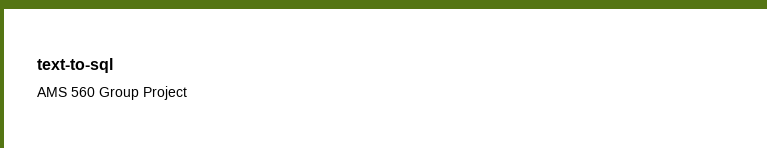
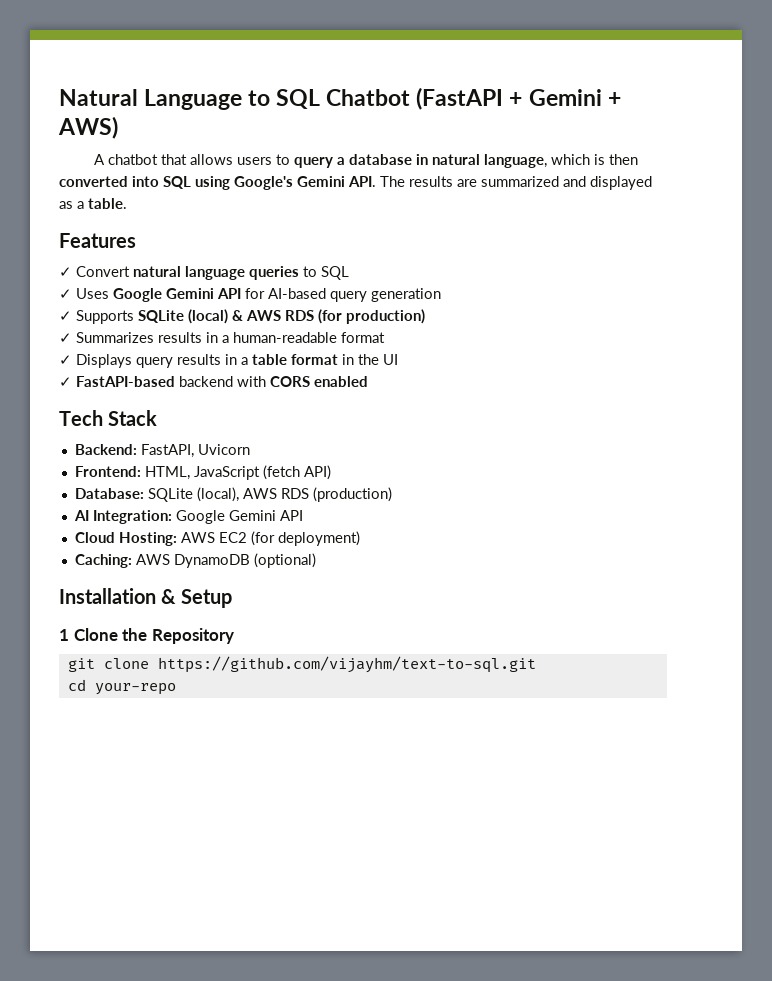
[37,58,113,73] [37,86,187,100] text-to-sql // AMS 560 Group Project -> [59,87,621,110] [58,116,118,139] [93,154,638,168] [59,176,652,190] [59,198,127,209] [59,233,136,248] [59,266,349,280] [59,288,441,302] [59,309,425,324] [59,332,385,343] [59,354,398,368] [59,376,368,387] [59,410,158,426] [74,444,250,458] [74,465,331,480] [74,487,392,502] [73,510,303,524] [74,531,360,546] [74,553,316,568] [59,588,232,608] [59,628,234,644] [67,656,536,673] [67,679,176,695] Natural Language to SQL Chatbot (FastAPI + Gemini + AWS) // A chatbot that allows users to query a database in natural language, which is then converted into SQL using Google's Gemini API. The results are summarized and displayed as a table. // Features // ✓ Convert natural language queries to SQL // ✓ Uses Google Gemini API for AI-based query generation // ✓ Supports SQLite (local) & AWS RDS (for production) // ✓ Summarizes results in a human-readable format // ✓ Displays query results in a table format in the UI // ✓ FastAPI-based backend with CORS enabled // Tech Stack // Backend: FastAPI, Uvicorn // Frontend: HTML, JavaScript (fetch API) // Database: SQLite (local), AWS RDS (production) // AI Integration: Google Gemini API // Cloud Hosting: AWS EC2 (for deployment) // Caching: AWS DynamoDB (optional) // Installation & Setup // 1 Clone the Repository // git clone https://github.com/vijayhm/text-to-sql.git // cd your-repo

